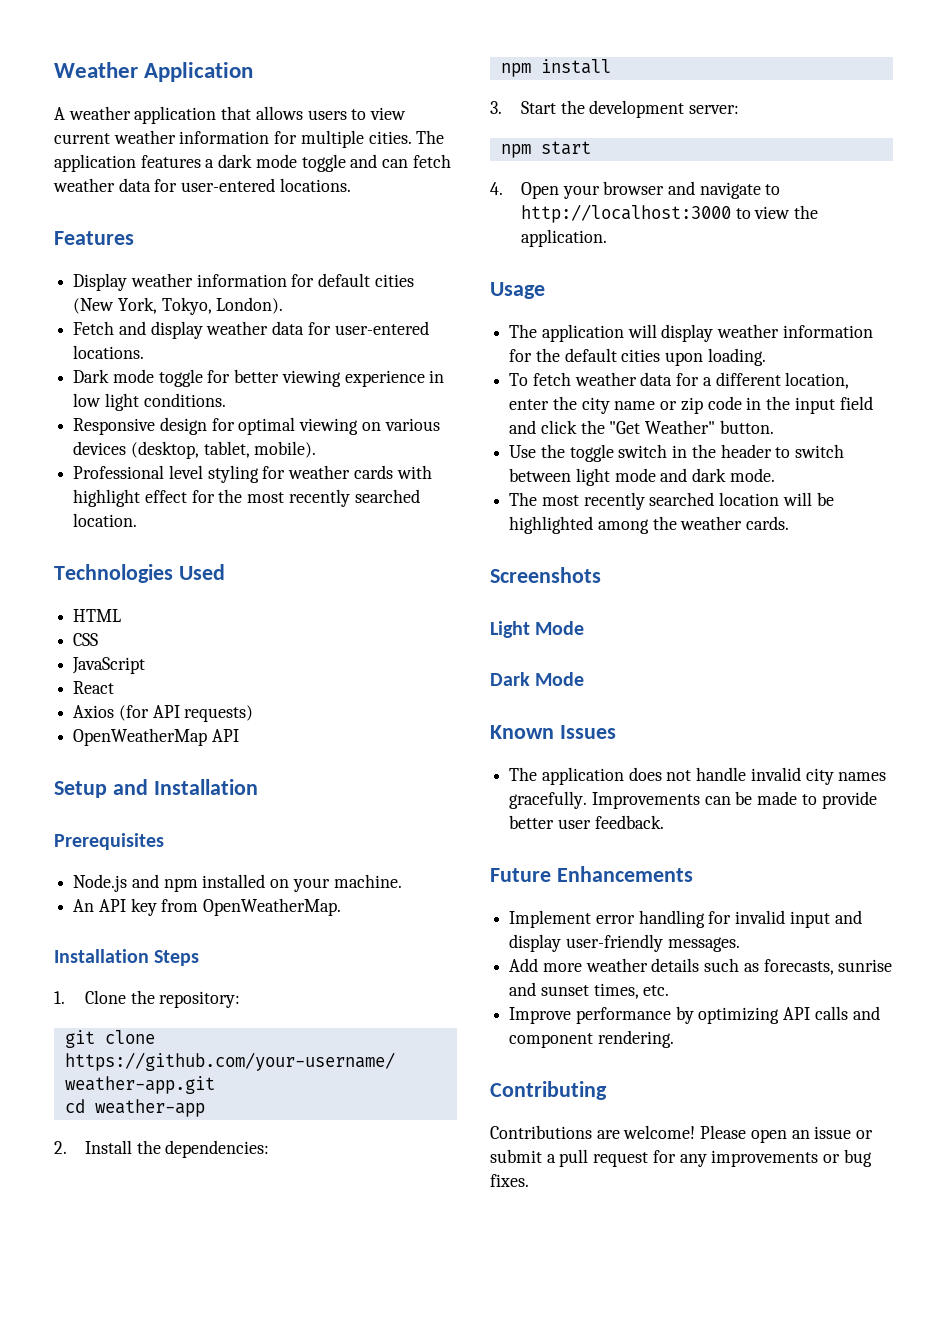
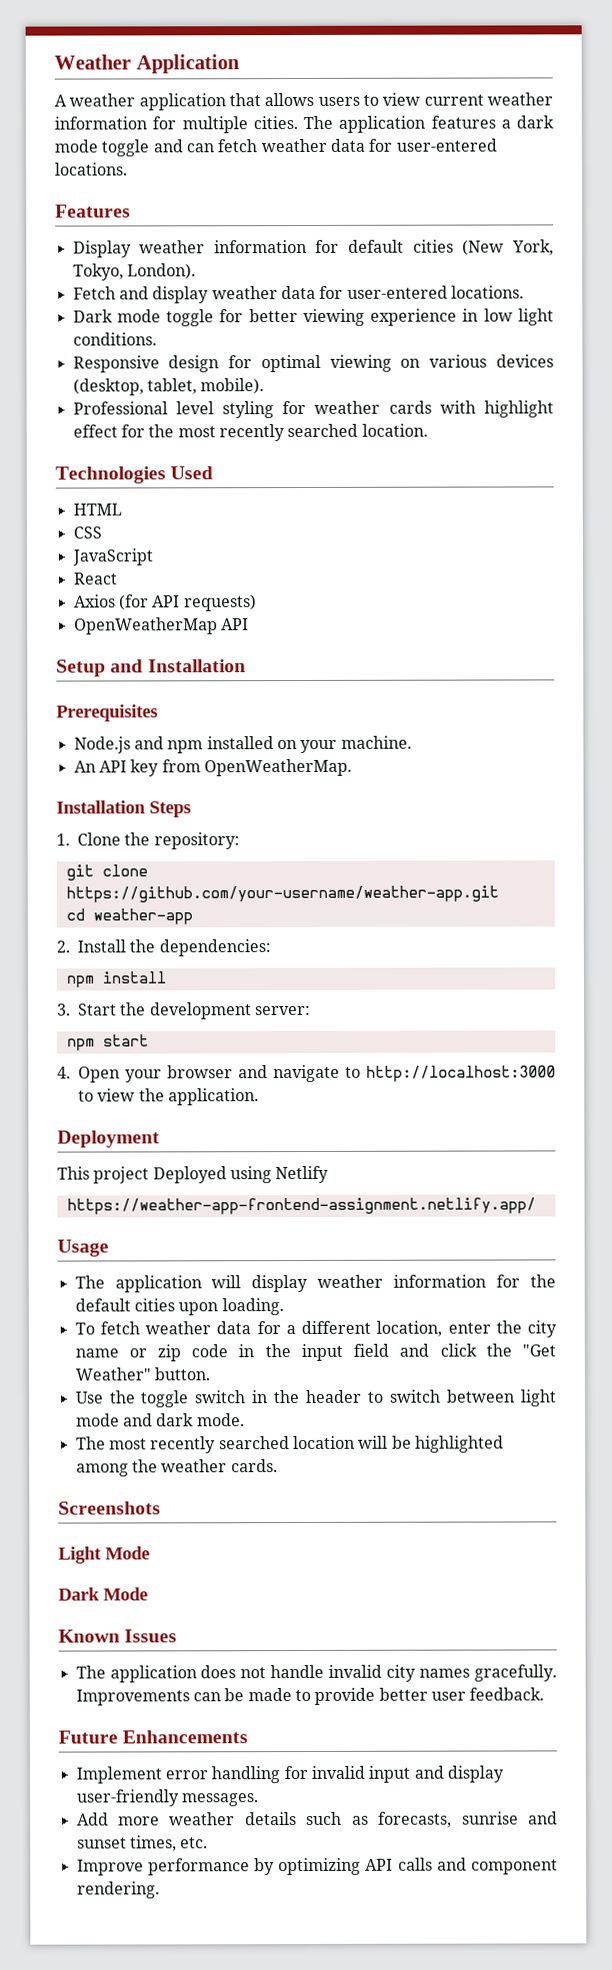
(607, 238) none -> [57,1130,160,1148] [57,1165,330,1184] [66,1197,536,1215] // Deployment // This project Deployed using Netlify // https://weather-app-frontend-assignment.netlify.app/
[490,1081,607,1100] [490,1125,874,1143] [490,1149,872,1167] [490,1174,529,1187] // Contributing // Contributions are welcome! Please open an issue or submit a pull request for any improvements or bug fixes. -> (160, 1890) none

